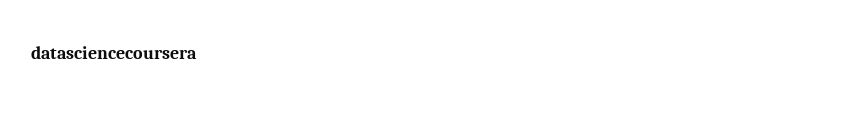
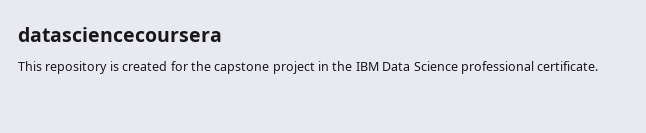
(197, 52) none -> [18,61,599,74] // This repository is created for the capstone project in the IBM Data Science professional certificate.

